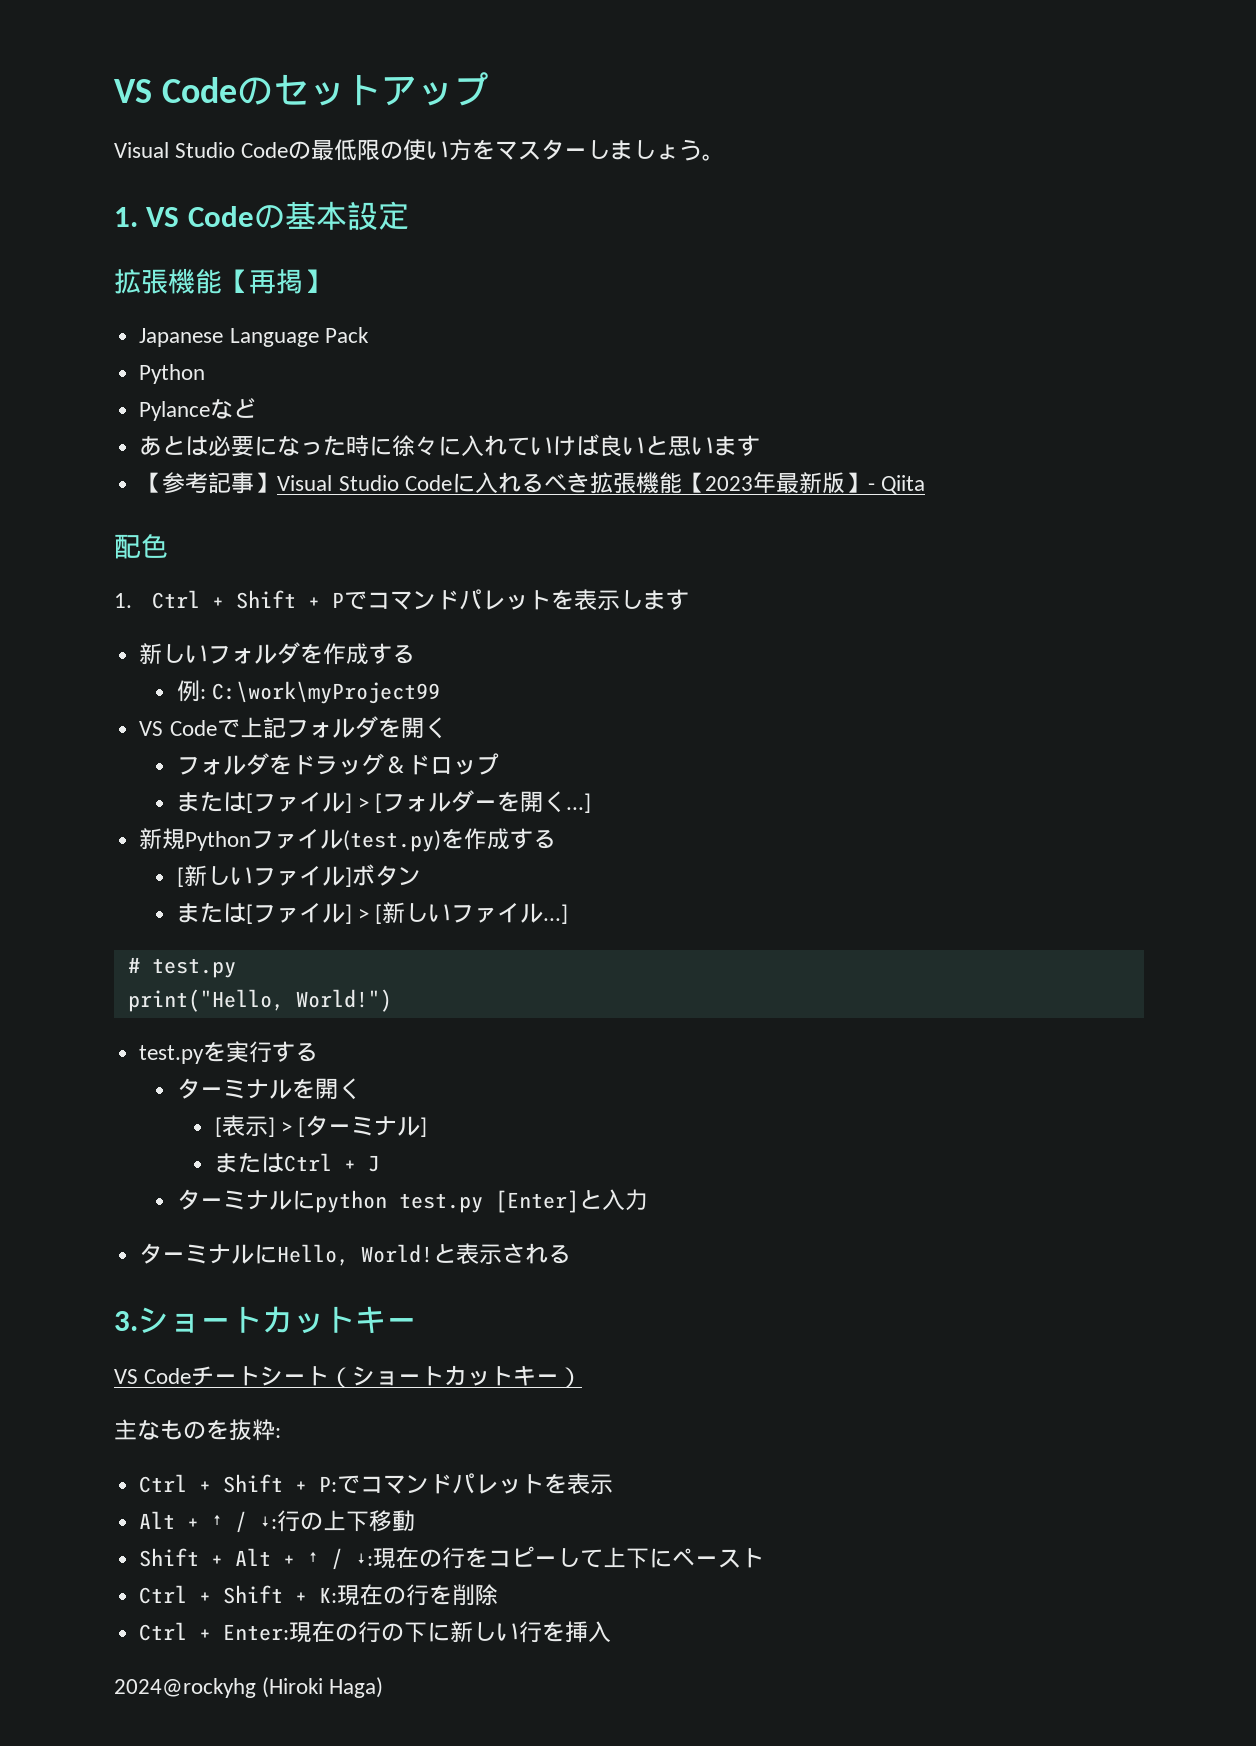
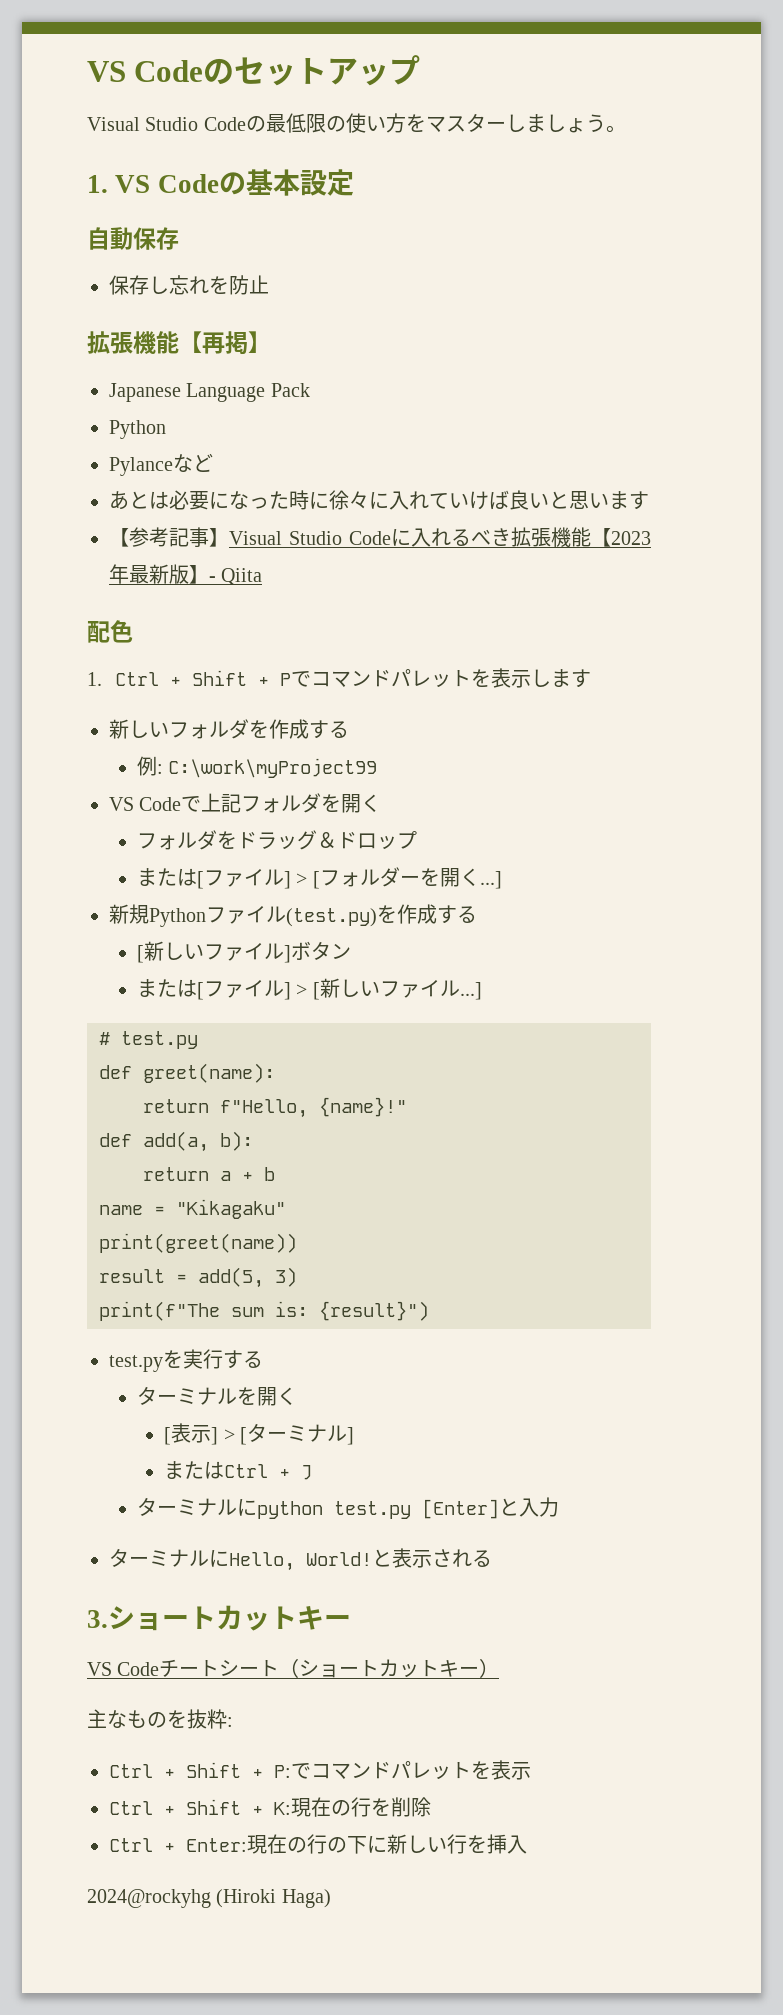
(409, 215) none -> [87,227,179,250] [109,275,269,295] // 自動保存 // 保存し忘れを防止
[127,989,392,1012] print("Hello, World!") -> [99,1063,275,1083] [143,1097,407,1118] [99,1131,253,1152] [143,1167,275,1181] [99,1199,286,1219] [99,1233,297,1253] [99,1267,297,1288] [99,1301,429,1321] def greet(name): // return f"Hello, {name}!" // def add(a, b): // return a + b // name = "Kikagaku" // print(greet(name)) // result = add(5, 3) // print(f"The sum is: {result}")
[139,1510,416,1533] [139,1546,765,1570] // Alt + ↑ / ↓:行の上下移動 // Shift + Alt + ↑ / ↓:現在の行をコピーして上下にペースト -> (531, 1771) none

